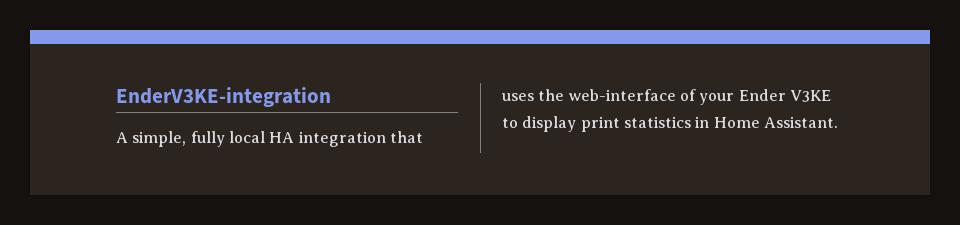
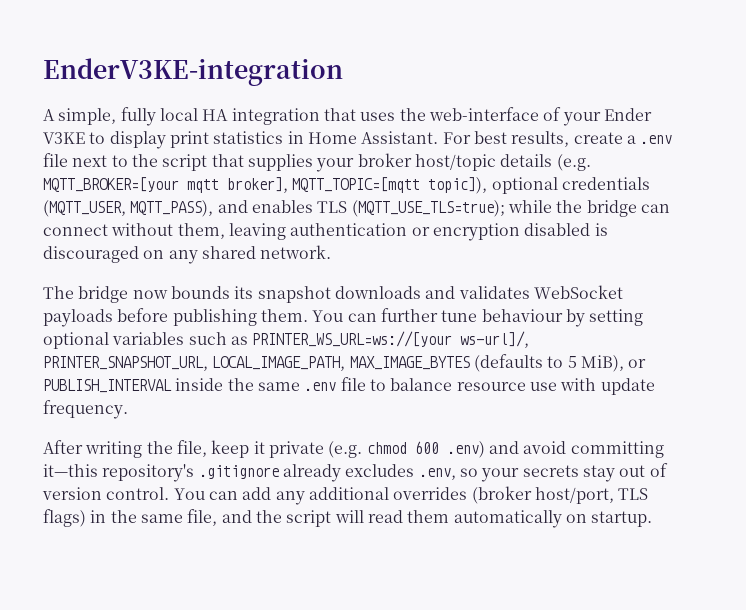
(838, 122) none -> [442,131,673,147] [43,153,591,172] [43,177,650,194] [43,200,670,217] [43,223,608,241] [43,245,332,264] [43,285,623,303] [43,308,644,327] [43,331,530,349] [43,354,647,372] [43,377,655,395] [43,400,128,419] [43,440,664,458] [43,463,668,482] [42,486,649,505] [43,509,653,528] For best results, create a .env file next to the script that supplies your broker host/topic details (e.g. MQTT_BROKER=[your mqtt broker], MQTT_TOPIC=[mqtt topic]), optional credentials (MQTT_USER, MQTT_PASS), and enables TLS (MQTT_USE_TLS=true); while the bridge can connect without them, leaving authentication or encryption disabled is discouraged on any shared network. // The bridge now bounds its snapshot downloads and validates WebSocket payloads before publishing them. You can further tune behaviour by setting optional variables such as PRINTER_WS_URL=ws://[your ws-url]/, PRINTER_SNAPSHOT_URL, LOCAL_IMAGE_PATH, MAX_IMAGE_BYTES (defaults to 5 MiB), or PUBLISH_INTERVAL inside the same .env file to balance resource use with update frequency. // After writing the file, keep it private (e.g. chmod 600 .env) and avoid committing it—this repository's .gitignore already excludes .env, so your secrets stay out of version control. You can add any additional overrides (broker host/port, TLS flags) in the same file, and the script will read them automatically on startup.

